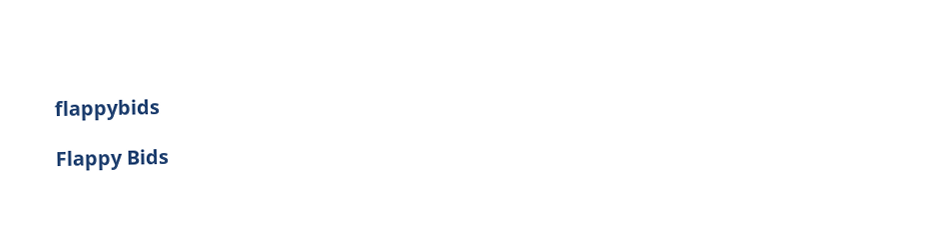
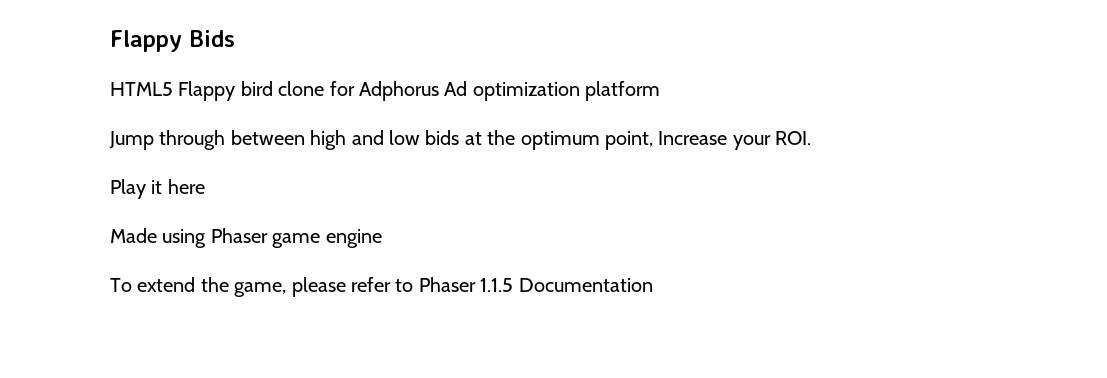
[54,99,160,122] flappybids // -> (110, 41) none
(170, 156) none -> [110,81,661,101] [109,130,812,150] [110,179,205,199] [110,228,382,248] [110,277,653,297] // HTML5 Flappy bird clone for Adphorus Ad optimization platform // Jump through between high and low bids at the optimum point, Increase your ROI. // Play it here // Made using Phaser game engine // To extend the game, please refer to Phaser 1.1.5 Documentation

